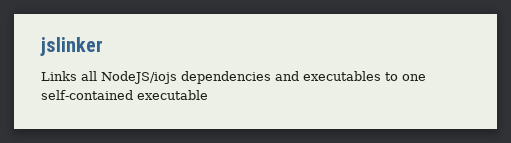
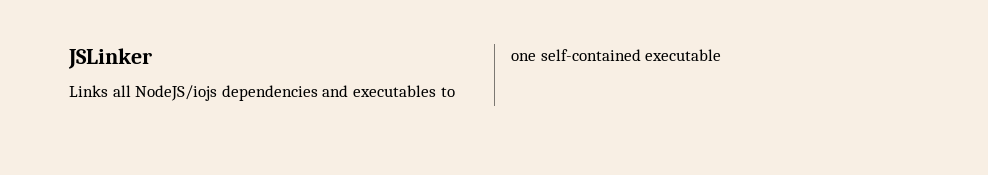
[40,37,103,56] jslinker -> [68,48,152,69] JSLinker

